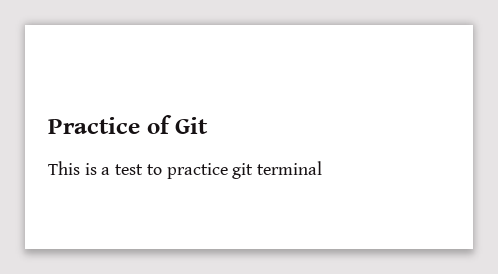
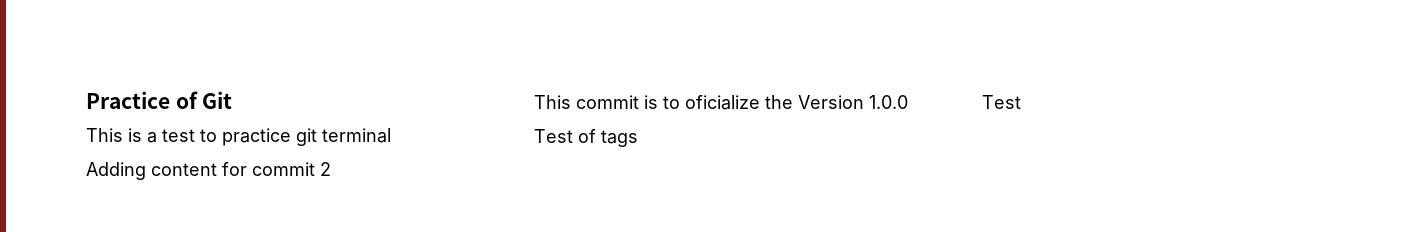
(323, 168) none -> [86,162,331,180] [534,95,908,110] [534,129,638,147] [982,95,1021,109] // Adding content for commit 2 // This commit is to oficialize the Version 1.0.0 // Test of tags // Test

